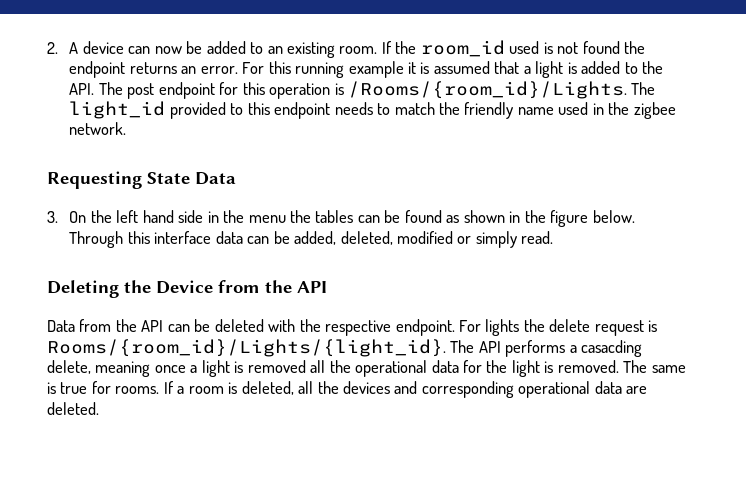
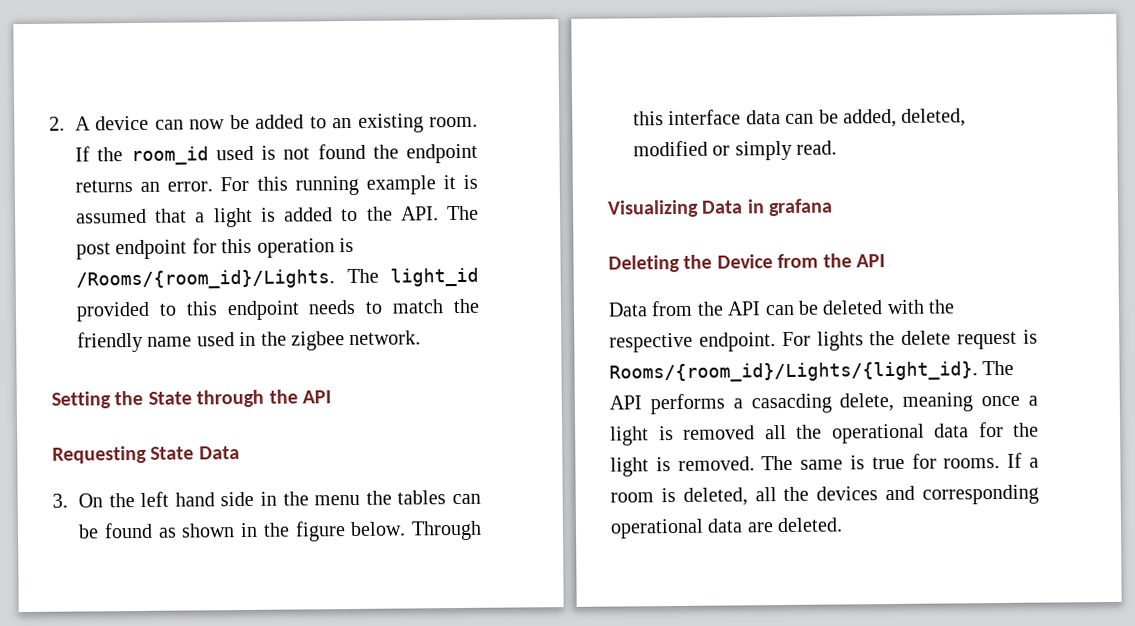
(127, 128) none -> [51,389,331,409] // Setting the State through the API
(554, 237) none -> [607,198,834,218] // Visualizing Data in grafana

